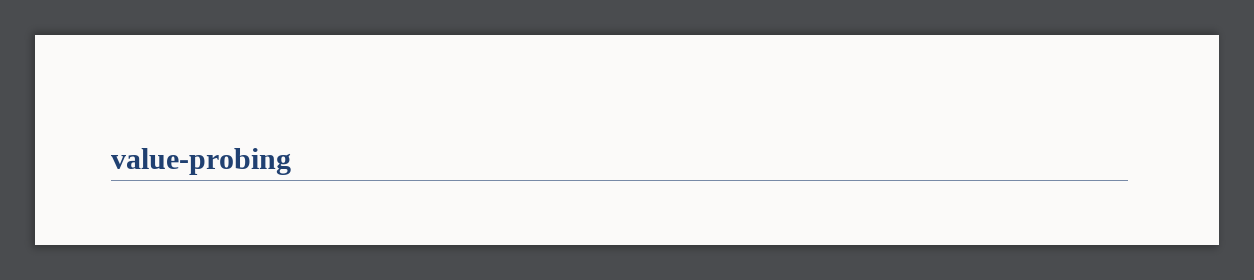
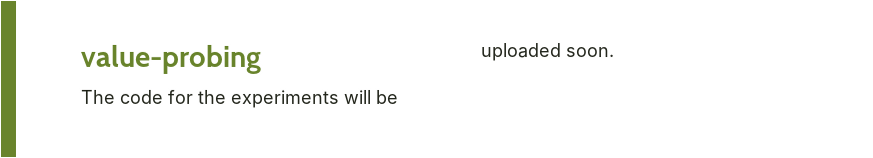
(291, 161) none -> [80,89,398,108] [481,43,615,62] // The code for the experiments will be uploaded soon.

